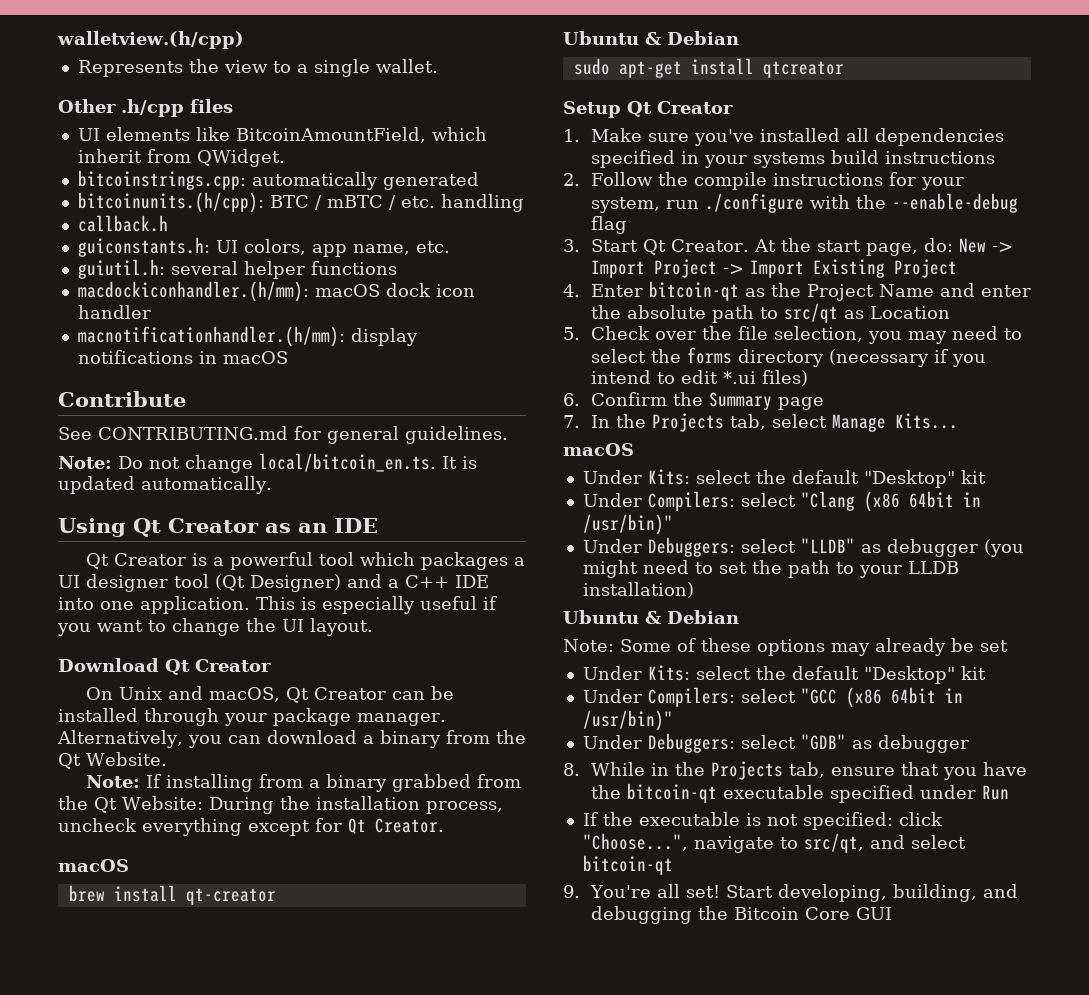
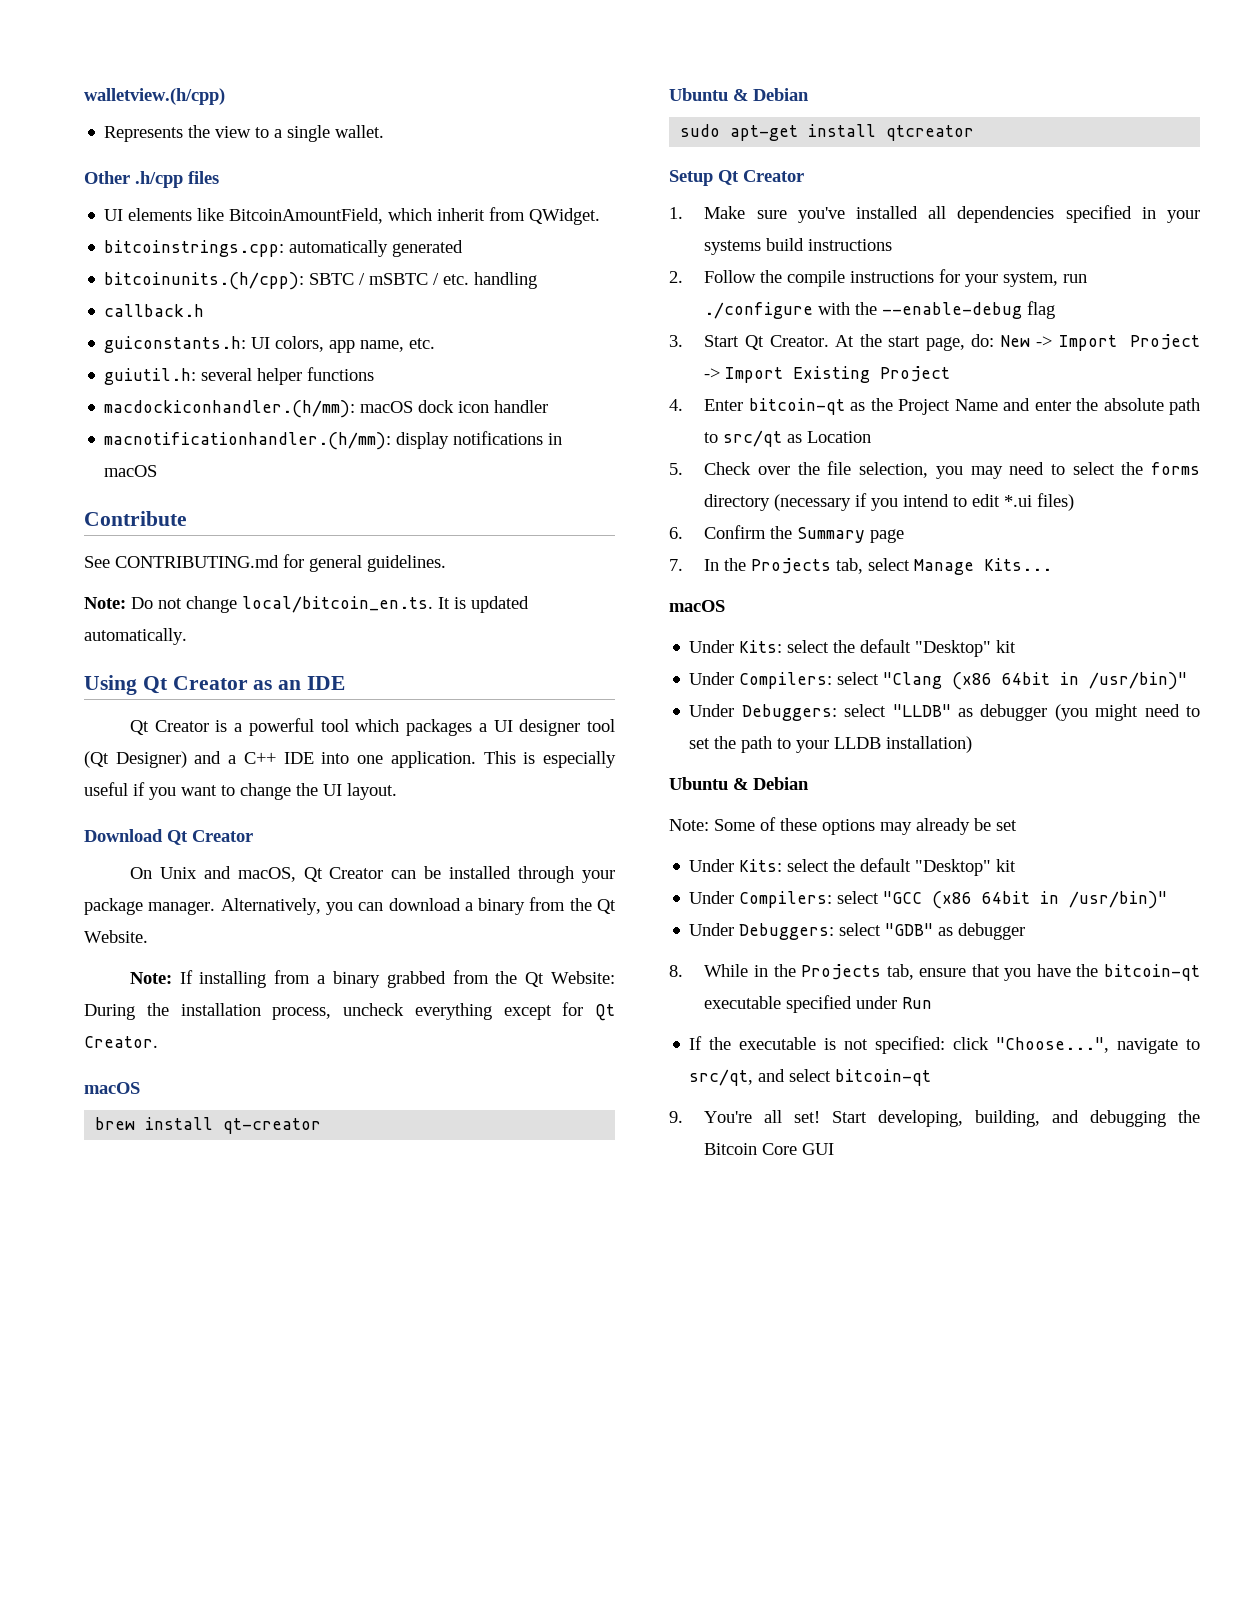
[269,195,383,210] BTC / mBTC -> [309,273,429,285] SBTC / mSBTC

